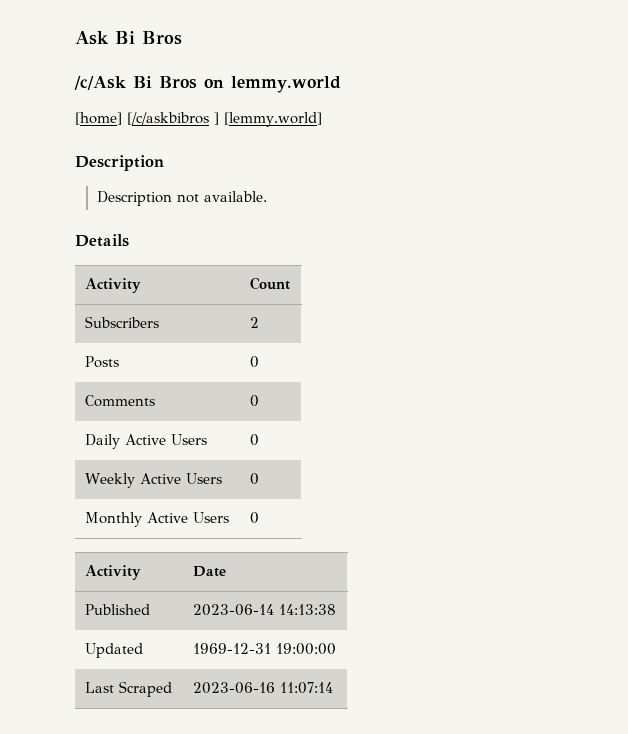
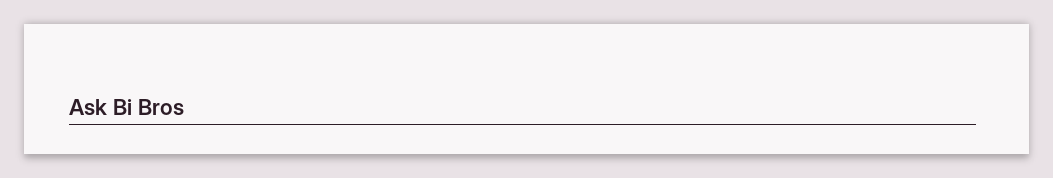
[74,76,341,93] [75,112,322,127] [75,155,164,171] [96,191,267,206] [75,234,129,247] [85,278,142,293] [250,277,291,290] [85,316,160,328] [250,317,260,328] [85,356,120,368] [250,356,260,368] [85,395,156,407] [250,395,260,407] [85,434,208,449] [250,434,260,446] [85,473,223,488] [250,473,260,485] [85,512,230,527] [250,512,260,524] [85,565,142,580] [193,566,227,577] [85,604,151,615] [193,604,337,616] [85,643,144,658] [193,643,337,655] [85,681,173,697] [193,682,334,694] // /c/Ask Bi Bros on lemmy.world // [home] [/c/askbibros ] [lemmy.world] // Description // Description not available. // Details // Activity | Count // Subscribers | 2 // Posts | 0 // Comments | 0 // Daily Active Users | 0 // Weekly Active Users | 0 // Monthly Active Users | 0 // Activity | Date // Published | 2023-06-14 14:13:38 // Updated | 1969-12-31 19:00:00 // Last Scraped | 2023-06-16 11:07:14 -> (184, 107) none

